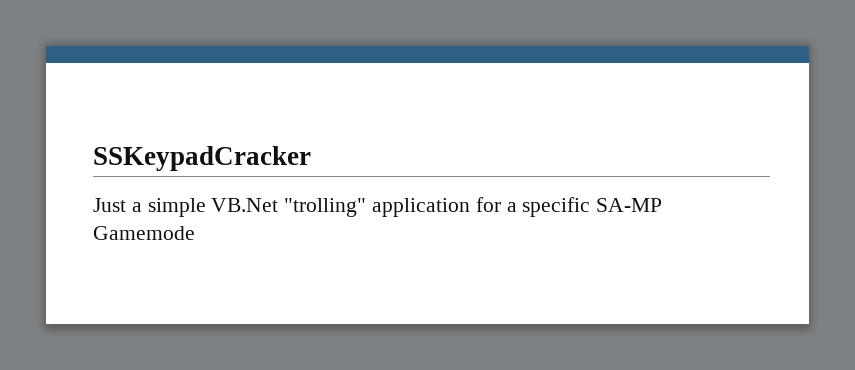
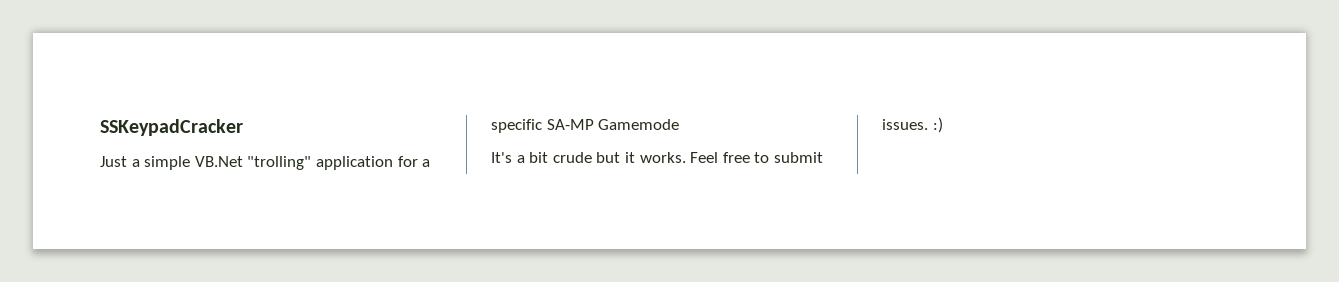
(195, 233) none -> [491,152,823,163] [882,117,943,133] // It's a bit crude but it works. Feel free to submit issues. :)

